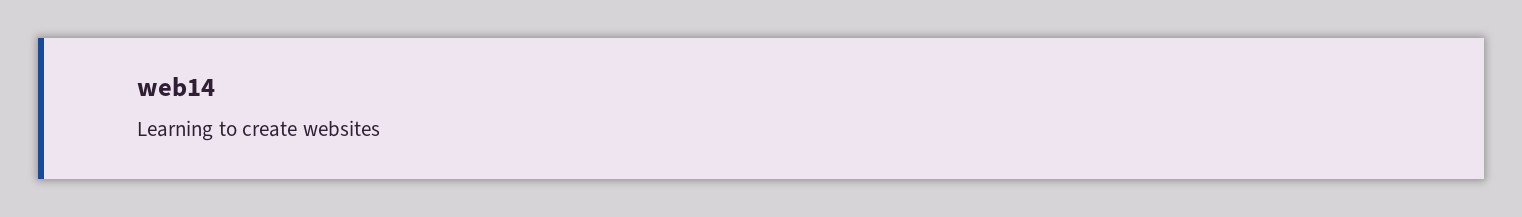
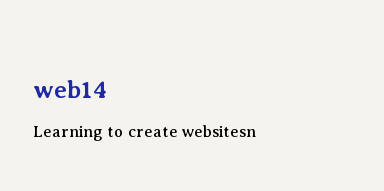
[303,120,381,137] websites -> [181,125,256,137] websitesn

